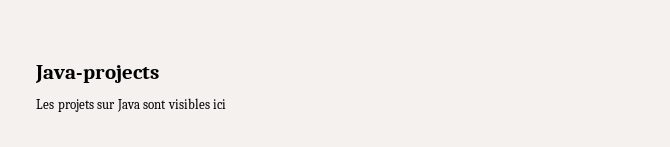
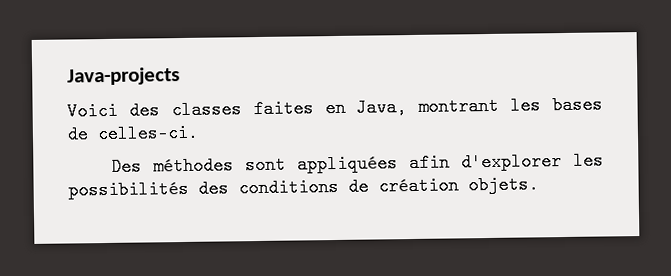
[36,98,227,112] Les projets sur Java sont visibles ici -> [67,95,603,121] [67,123,199,144] [110,151,604,176] [68,175,539,200] Voici des classes faites en Java, montrant les bases de celles-ci. // Des méthodes sont appliquées afin d'explorer les possibilités des conditions de création objets.

